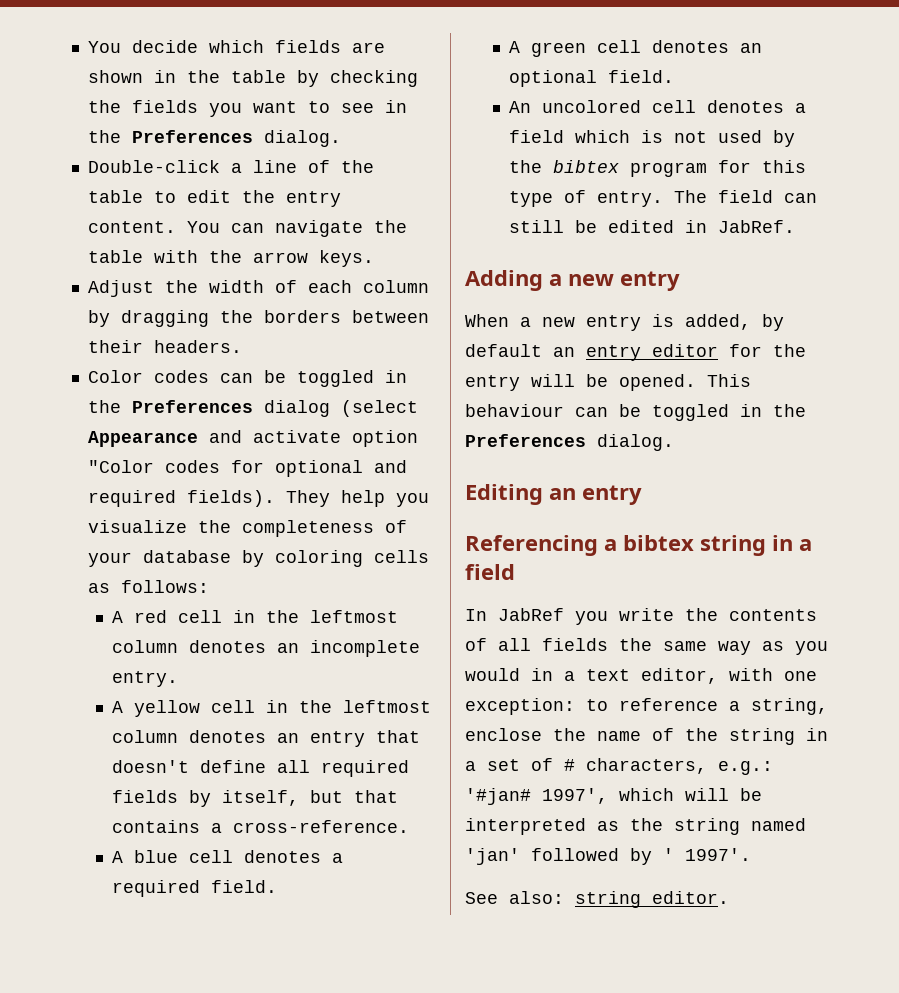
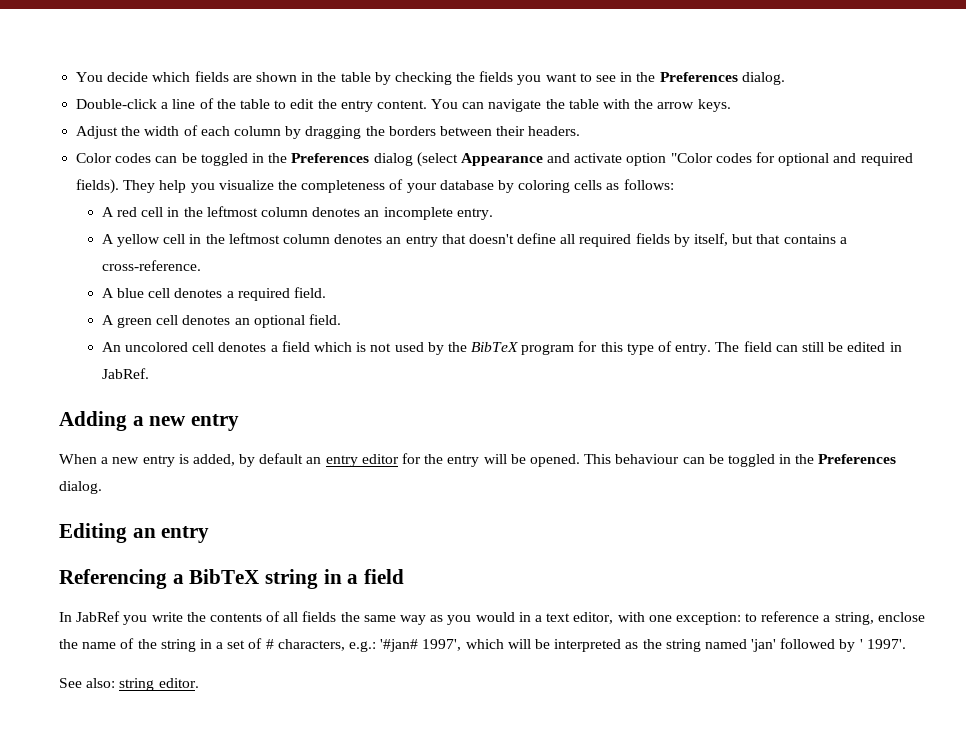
[553,160,620,173] bibtex -> [471,342,519,352] BibTeX
[623,535,694,551] bibtex -> [189,569,260,584] BibTeX

